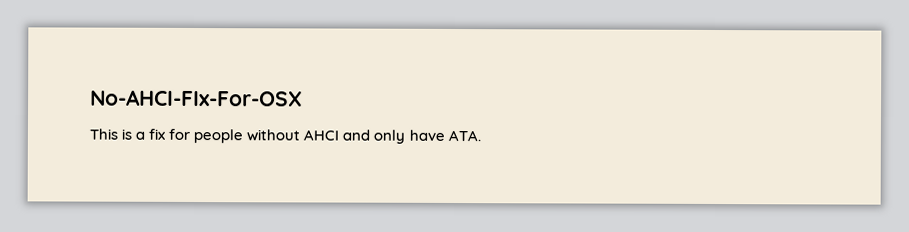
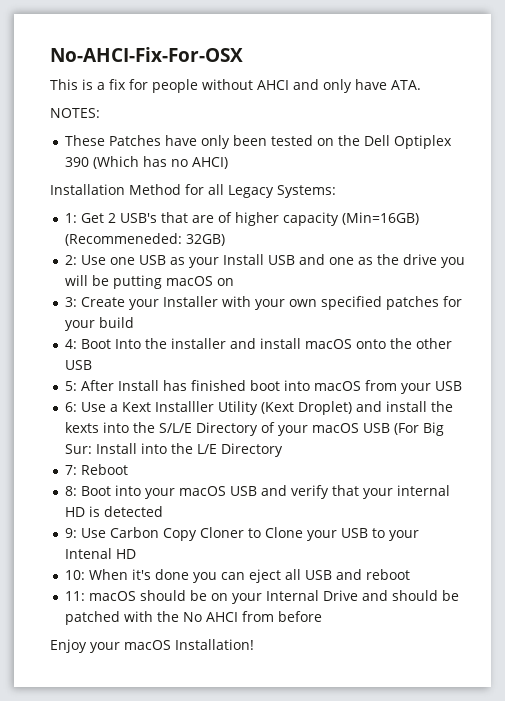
[90,89,303,107] No-AHCI-FIx-For-OSX -> [50,47,243,62] No-AHCI-Fix-For-OSX
(481, 135) none -> [50,108,100,118] [64,135,452,149] [64,156,228,169] [50,184,336,198] [64,212,419,226] [64,233,225,246] [64,254,465,268] [64,275,234,289] [64,296,462,310] [64,317,134,331] [64,338,452,349] [64,360,92,370] [64,380,462,394] [64,401,453,415] [64,422,444,436] [64,443,283,457] [64,464,128,475] [64,485,450,499] [64,506,163,517] [64,527,419,541] [64,548,136,559] [64,569,410,583] [64,590,459,604] [64,611,322,625] [50,639,254,653] // NOTES: // These Patches have only been tested on the Dell Optiplex 390 (Which has no AHCI) // Installation Method for all Legacy Systems: // 1: Get 2 USB's that are of higher capacity (Min=16GB) (Recommeneded: 32GB) // 2: Use one USB as your Install USB and one as the drive you will be putting macOS on // 3: Create your Installer with your own specified patches for your build // 4: Boot Into the installer and install macOS onto the other USB // 5: After Install has finished boot into macOS from your USB // 6: Use a Kext Installler Utility (Kext Droplet) and install the kexts into the S/L/E Directory of your macOS USB (For Big Sur: Install into the L/E Directory // 7: Reboot // 8: Boot into your macOS USB and verify that your internal HD is detected // 9: Use Carbon Copy Cloner to Clone your USB to your Intenal HD // 10: When it's done you can eject all USB and reboot // 11: macOS should be on your Internal Drive and should be patched with the No AHCI from before // Enjoy your macOS Installation!

